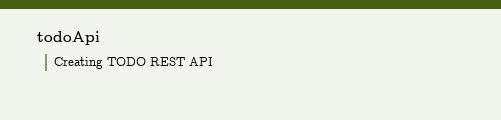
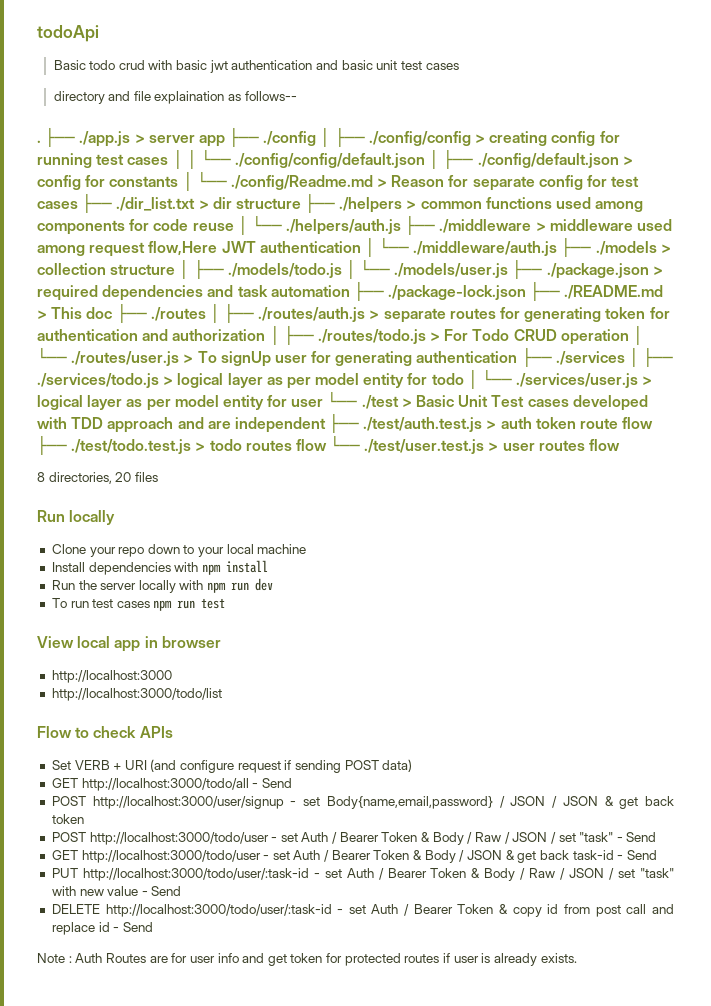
[53,57,213,69] Creating TODO REST API -> [53,60,459,73] [53,91,297,104] [37,127,620,147] [37,149,633,169] [37,171,640,191] [37,193,644,213] [37,215,673,235] [37,237,671,257] [37,259,663,279] [37,281,664,301] [37,303,670,323] [37,325,644,345] [37,347,674,367] [37,369,653,389] [37,391,648,411] [37,413,654,433] [37,435,621,455] [37,472,158,484] [37,510,116,525] [51,544,307,557] [51,560,268,575] [51,578,274,593] [51,598,226,611] [37,636,221,652] [51,670,172,683] [51,688,222,701] [37,726,173,738] [51,759,413,773] [51,778,292,791] [51,796,675,809] [51,814,84,824] [51,832,657,845] [51,850,657,863] [51,868,674,881] [51,886,182,896] [51,904,674,917] [51,922,153,935] [37,953,577,966] Basic todo crud with basic jwt authentication and basic unit test cases // directory and file explaination as follows-- // . ├── ./app.js > server app ├── ./config │ ├── ./config/config > creating config for running test cases │ │ └── ./config/config/default.json │ ├── ./config/default.json > config for constants │ └── ./config/Readme.md > Reason for separate config for test cases ├── ./dir_list.txt > dir structure ├── ./helpers > common functions used among components for code reuse │ └── ./helpers/auth.js ├── ./middleware > middleware used among request flow,Here JWT authentication │ └── ./middleware/auth.js ├── ./models > collection structure │ ├── ./models/todo.js │ └── ./models/user.js ├── ./package.json > required dependencies and task automation ├── ./package-lock.json ├── ./README.md > This doc ├── ./routes │ ├── ./routes/auth.js > separate routes for generating token for authentication and authorization │ ├── ./routes/todo.js > For Todo CRUD operation │ └── ./routes/user.js > To signUp user for generating authentication ├── ./services │ ├── ./services/todo.js > logical layer as per model entity for todo │ └── ./services/user.js > logical layer as per model entity for user └── ./test > Basic Unit Test cases developed with TDD approach and are independent ├── ./test/auth.test.js > auth token route flow ├── ./test/todo.test.js > todo routes flow └── ./test/user.test.js > user routes flow // 8 directories, 20 files // Run locally // Clone your repo down to your local machine // Install dependencies with npm install // Run the server locally with npm run dev // To run test cases npm run test // View local app in browser // http://localhost:3000 // http://localhost:3000/todo/list // Flow to check APIs // Set VERB + URI (and configure request if sending POST data) // GET http://localhost:3000/todo/all - Send // POST http://localhost:3000/user/signup - set Body{name,email,password} / JSON / JSON & get back token // POST http://localhost:3000/todo/user - set Auth / Bearer Token & Body / Raw / JSON / set "task" - Send // GET http://localhost:3000/todo/user - set Auth / Bearer Token & Body / JSON & get back task-id - Send // PUT http://localhost:3000/todo/user/:task-id - set Auth / Bearer Token & Body / Raw / JSON / set "task" with new value - Send // DELETE http://localhost:3000/todo/user/:task-id - set Auth / Bearer Token & copy id from post call and replace id - Send // Note : Auth Routes are for user info and get token for protected routes if user is already exists.

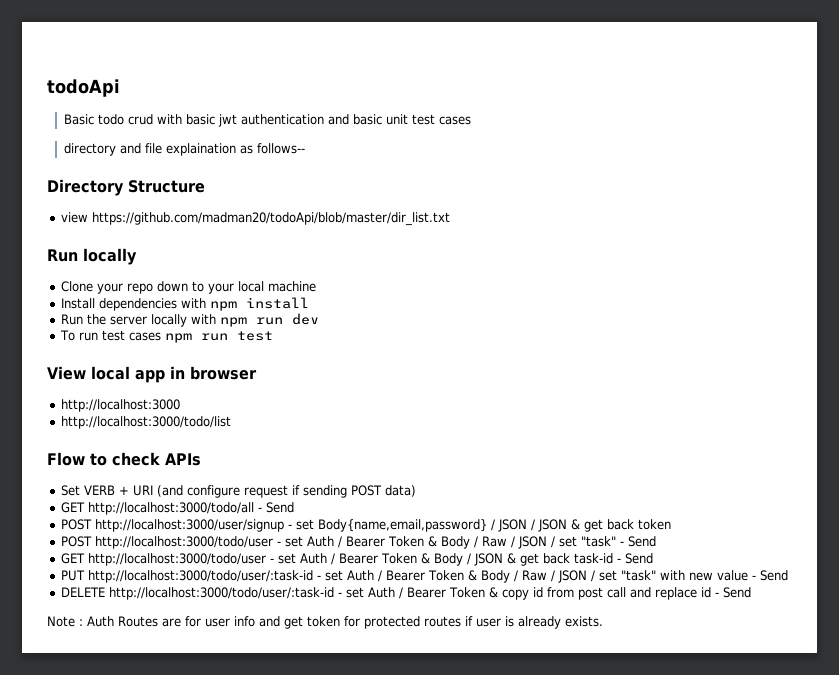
[37,127,620,147] [37,149,633,169] [37,171,640,191] [37,193,644,213] [37,215,673,235] [37,237,671,257] [37,259,663,279] [37,281,664,301] [37,303,670,323] [37,325,644,345] [37,347,674,367] [37,369,653,389] [37,391,648,411] [37,413,654,433] [37,435,621,455] [37,472,158,484] . ├── ./app.js > server app ├── ./config │ ├── ./config/config > creating config for running test cases │ │ └── ./config/config/default.json │ ├── ./config/default.json > config for constants │ └── ./config/Readme.md > Reason for separate config for test cases ├── ./dir_list.txt > dir structure ├── ./helpers > common functions used among components for code reuse │ └── ./helpers/auth.js ├── ./middleware > middleware used among request flow,Here JWT authentication │ └── ./middleware/auth.js ├── ./models > collection structure │ ├── ./models/todo.js │ └── ./models/user.js ├── ./package.json > required dependencies and task automation ├── ./package-lock.json ├── ./README.md > This doc ├── ./routes │ ├── ./routes/auth.js > separate routes for generating token for authentication and authorization │ ├── ./routes/todo.js > For Todo CRUD operation │ └── ./routes/user.js > To signUp user for generating authentication ├── ./services │ ├── ./services/todo.js > logical layer as per model entity for todo │ └── ./services/user.js > logical layer as per model entity for user └── ./test > Basic Unit Test cases developed with TDD approach and are independent ├── ./test/auth.test.js > auth token route flow ├── ./test/todo.test.js > todo routes flow └── ./test/user.test.js > user routes flow // 8 directories, 20 files -> [47,179,205,196] [60,212,450,226] Directory Structure // view https://github.com/madman20/todoApi/blob/master/dir_list.txt

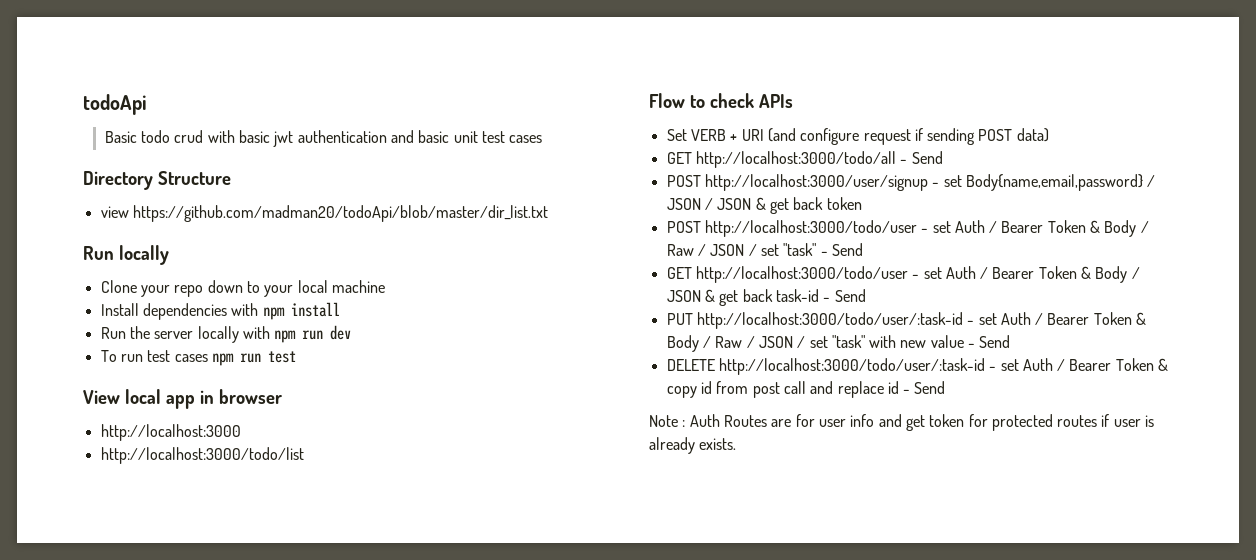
[64,143,306,156] // directory and file explaination as follows-- -> (543, 139) none

